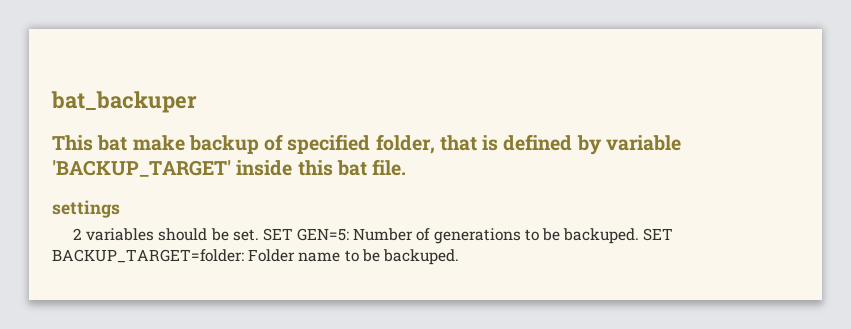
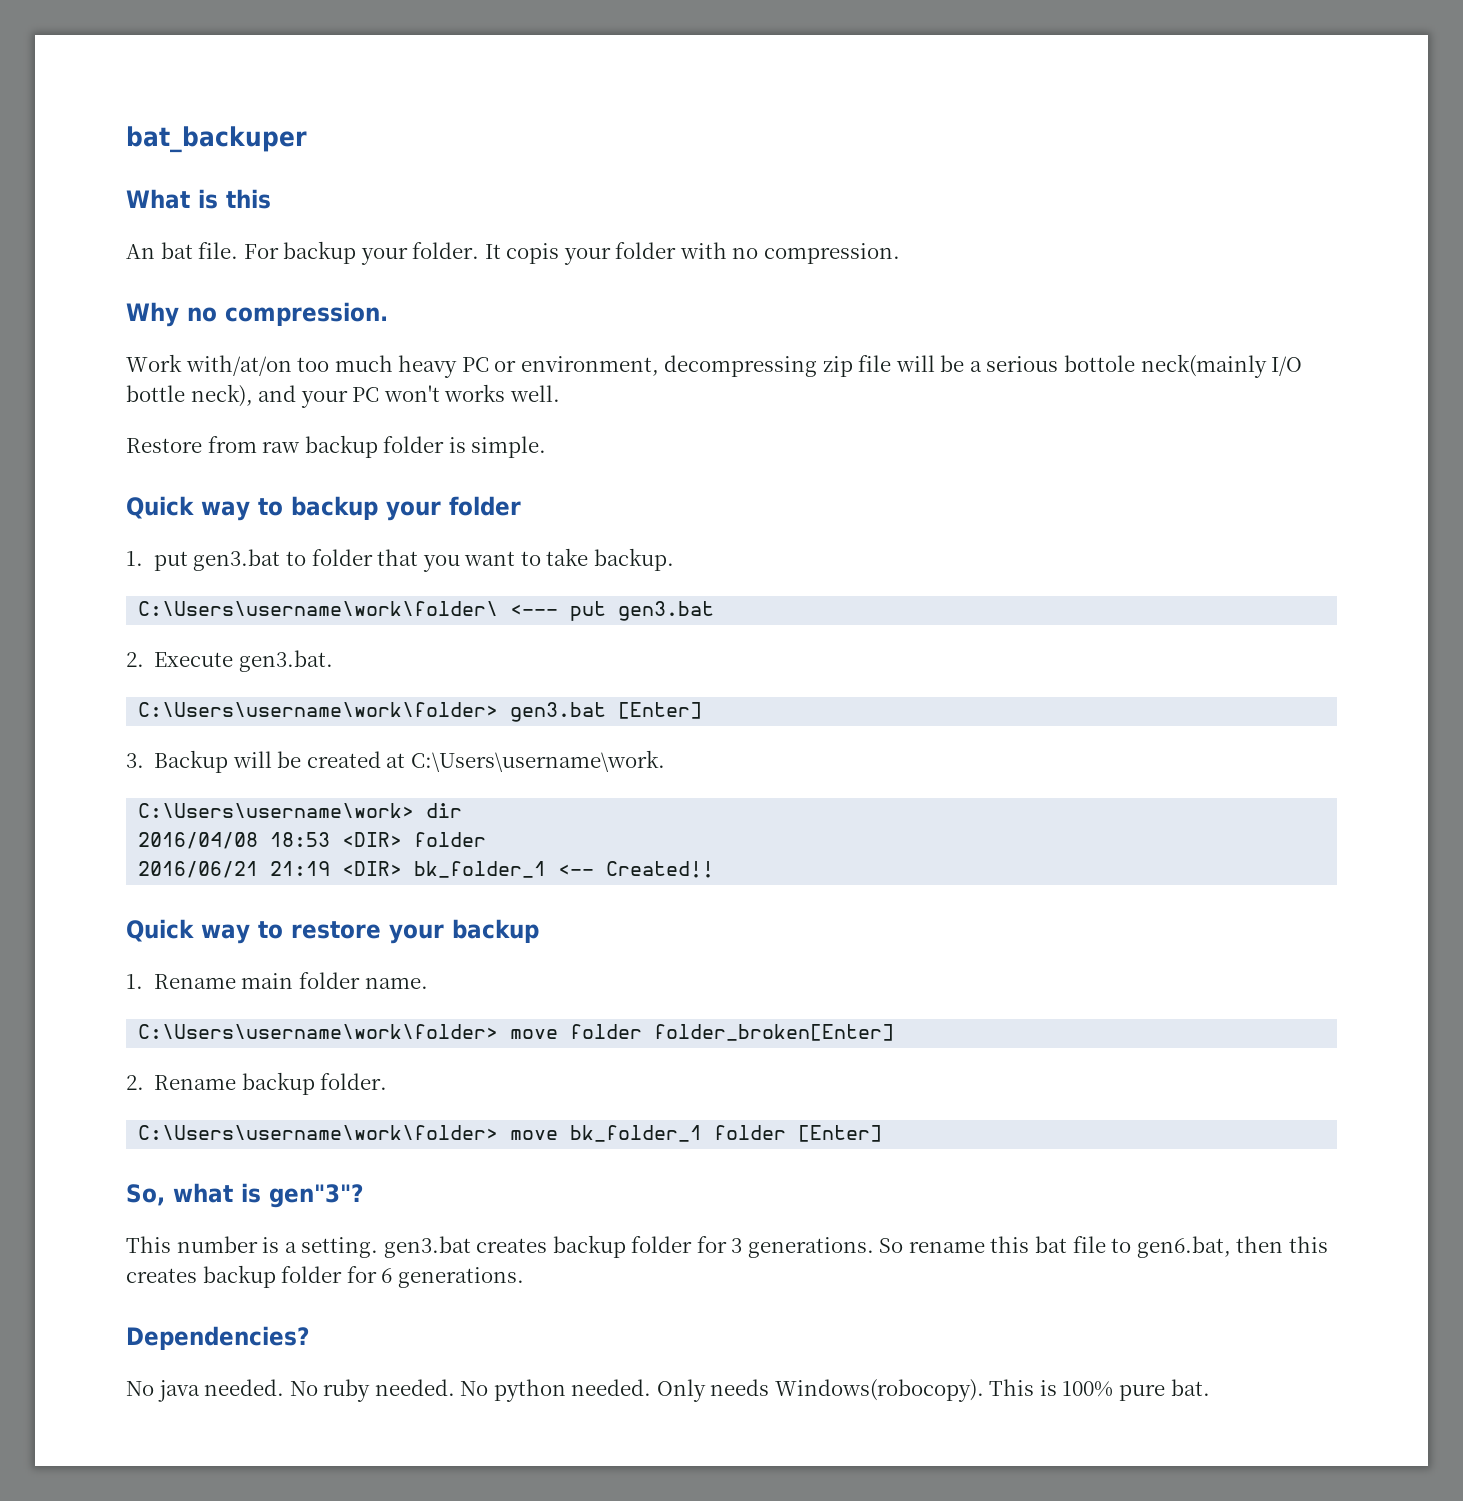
[52,134,681,155] [52,159,407,177] [52,200,120,218] [72,228,674,244] [52,249,459,265] This bat make backup of specified folder, that is defined by variable 'BACKUP_TARGET' inside this bat file. // settings // 2 variables should be set. SET GEN=5: Number of generations to be backuped. SET BACKUP_TARGET=folder: Folder name to be backuped. -> [126,189,271,209] [126,241,900,265] [126,302,388,327] [126,354,1303,378] [126,384,560,408] [126,435,547,458] [126,496,521,521] [126,548,674,572] [138,601,715,621] [126,650,333,672] [138,702,703,722] [126,750,665,773] [138,803,463,818] [138,832,487,849] [138,861,715,878] [126,919,539,944] [126,972,428,989] [138,1024,895,1041] [126,1072,388,1095] [138,1125,883,1142] [126,1183,364,1208] [126,1235,1328,1258] [126,1265,524,1288] [126,1326,310,1350] [126,1379,1210,1402] What is this // An bat file. For backup your folder. It copis your folder with no compression. // Why no compression. // Work with/at/on too much heavy PC or environment, decompressing zip file will be a serious bottole neck(mainly I/O bottle neck), and your PC won't works well. // Restore from raw backup folder is simple. // Quick way to backup your folder // 1. put gen3.bat to folder that you want to take backup. // C:\Users\username\work\folder\ <--- put gen3.bat // 2. Execute gen3.bat. // C:\Users\username\work\folder> gen3.bat [Enter] // 3. Backup will be created at C:\Users\username\work. // C:\Users\username\work> dir // 2016/04/08 18:53 <DIR> folder // 2016/06/21 21:19 <DIR> bk_folder_1 <-- Created!! // Quick way to restore your backup // 1. Rename main folder name. // C:\Users\username\work\folder> move folder folder_broken[Enter] // 2. Rename backup folder. // C:\Users\username\work\folder> move bk_folder_1 folder [Enter] // So, what is gen"3"? // This number is a setting. gen3.bat creates backup folder for 3 generations. So rename this bat file to gen6.bat, then this creates backup folder for 6 generations. // Dependencies? // No java needed. No ruby needed. No python needed. Only needs Windows(robocopy). This is 100% pure bat.

